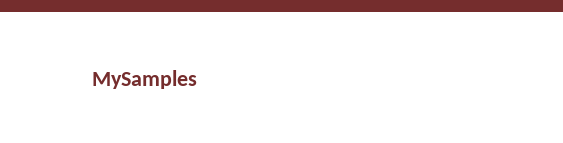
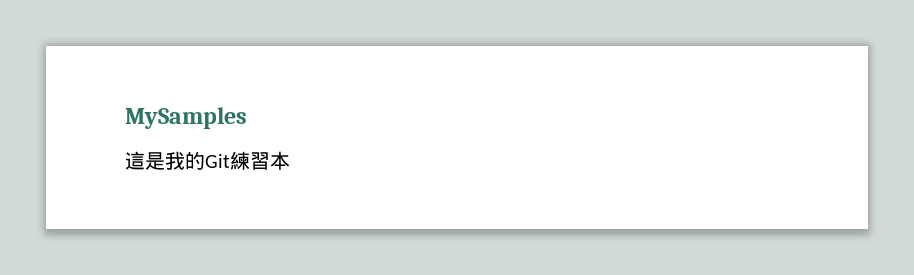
(197, 79) none -> [125,151,290,170] // 這是我的Git練習本

